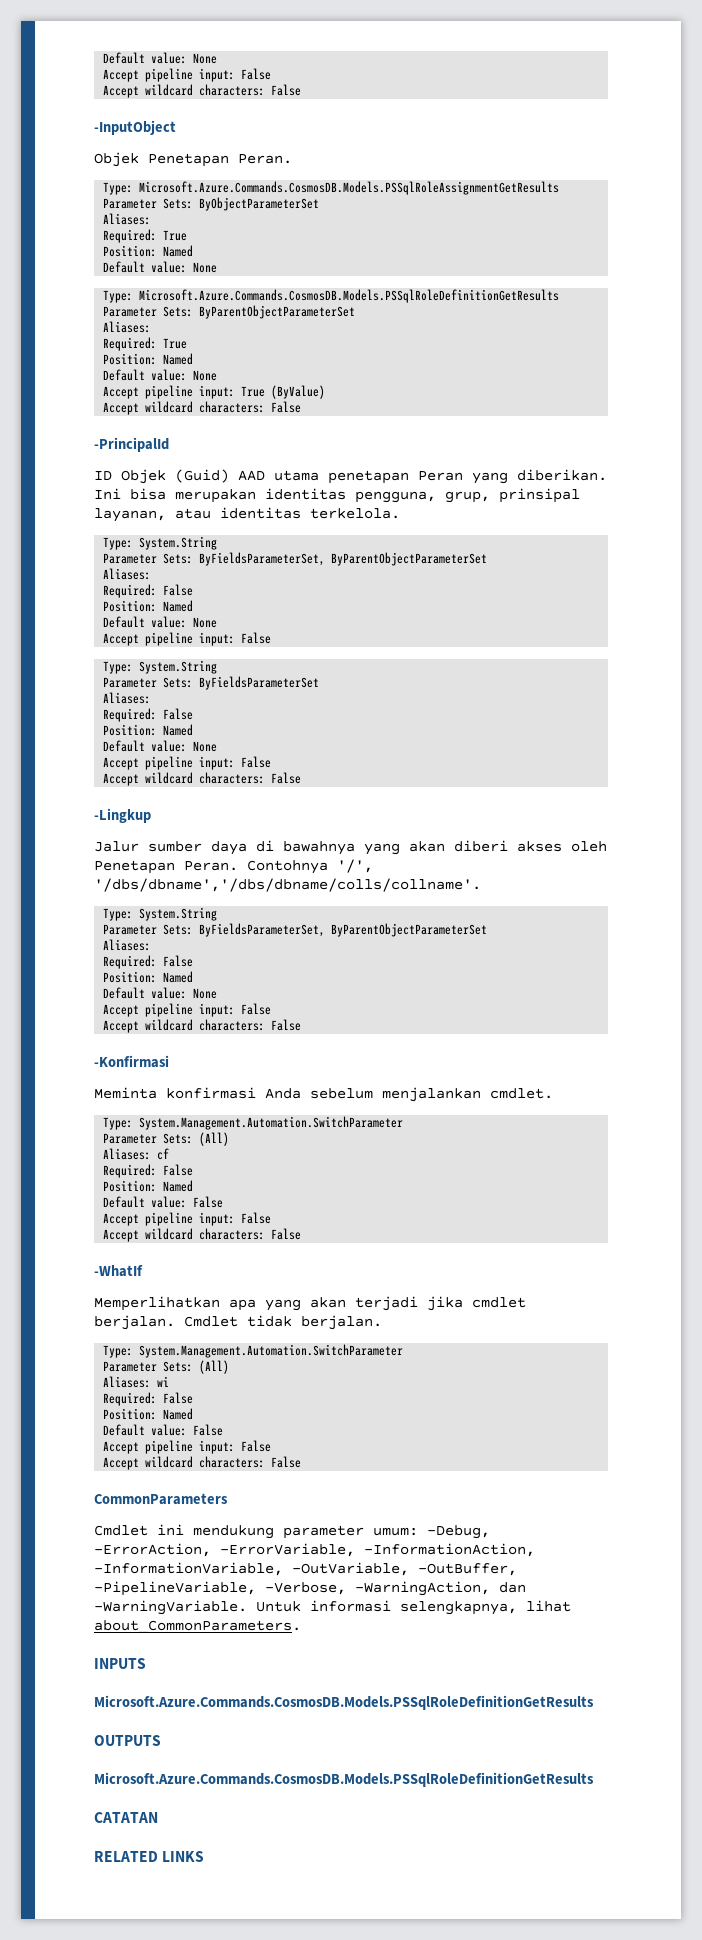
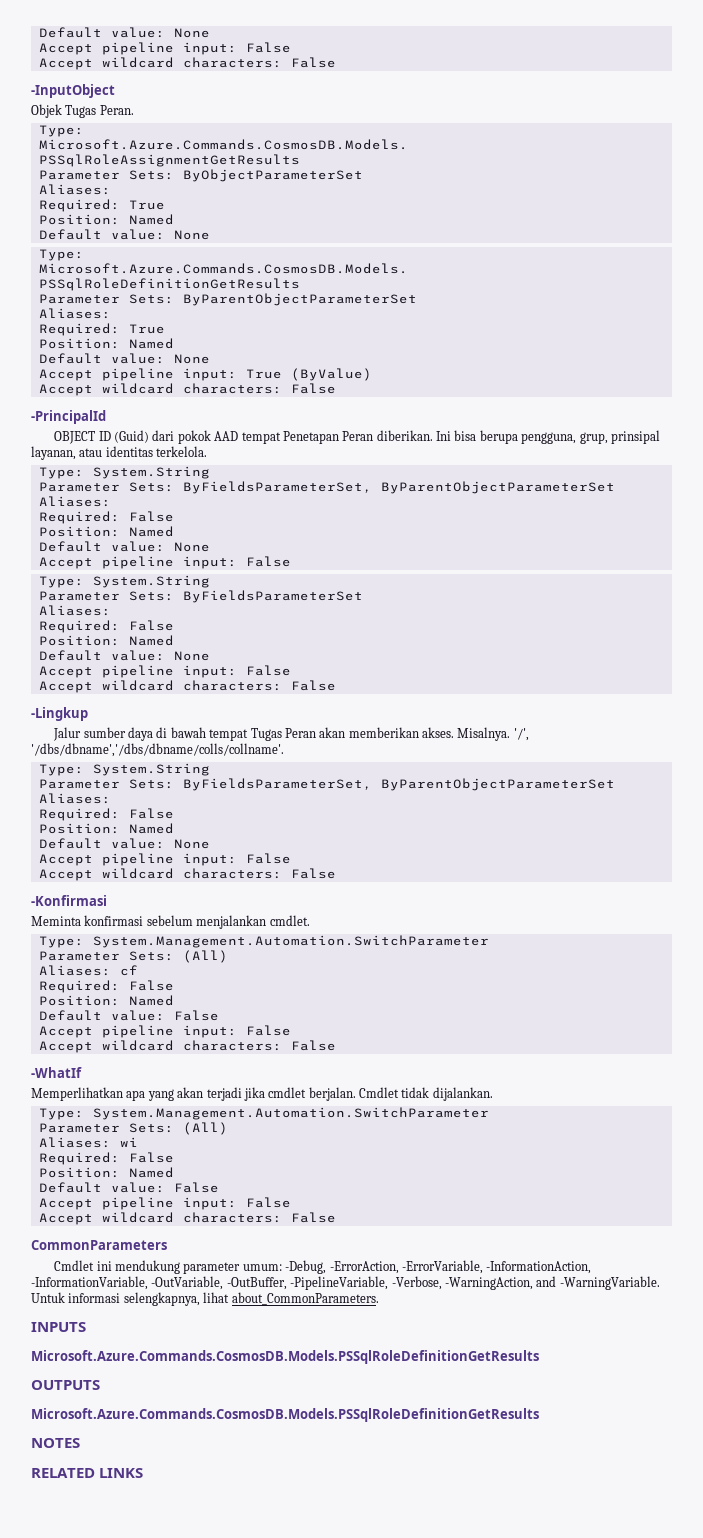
[148,153,229,167] Penetapan -> [65,105,97,118] Tugas
[94,469,508,484] ID Objek (Guid) AAD utama penetapan Peran yang -> [54,430,374,444] OBJECT ID (Guid) dari pokok AAD tempat Penetapan Peran
[175,488,346,503] merupakan identitas -> [479,430,518,444] berupa
[283,840,607,855] [94,860,328,874] bawahnya yang akan diberi akses oleh Penetapan Peran. Contohnya -> [170,727,511,741] bawah tempat Tugas Peran akan memberikan akses. Misalnya.
[265,1088,301,1099] Anda -> (144, 920) none
[301,1315,382,1330] berjalan. -> [432,1087,493,1101] dijalankan.
[499,1582,526,1593] dan -> [536,1276,557,1287] and
[94,1812,158,1823] CATATAN -> [31,1438,80,1448] NOTES

